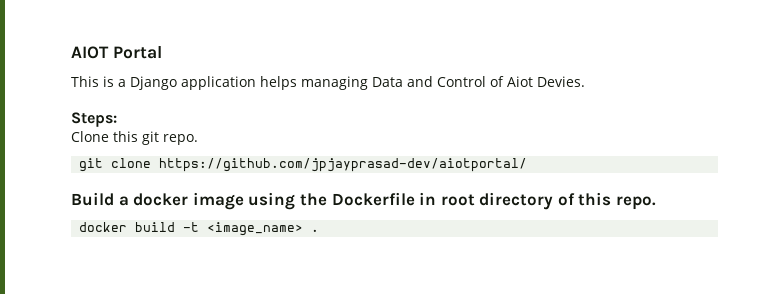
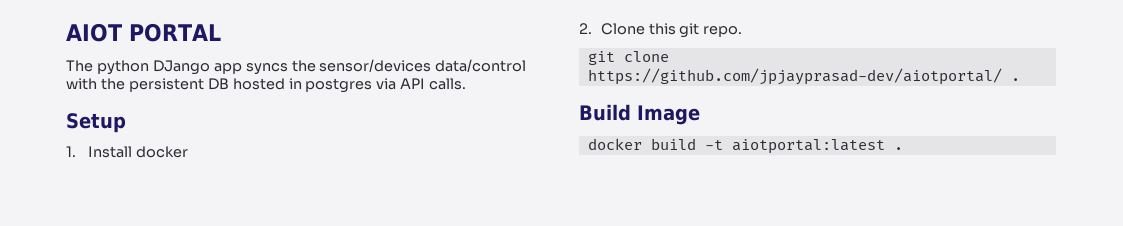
[112,46,162,59] [71,76,585,90] [71,112,117,127] Portal // This is a Django application helps managing Data and Control of Aiot Devies. // Steps: // -> [129,23,221,42] [66,59,527,75] [66,78,467,93] [66,113,126,133] [66,146,188,158] [579,23,592,34] PORTAL // The python DJango app syncs the sensor/devices data/control with the persistent DB hosted in postgres via API calls. // Setup // 1. Install docker // 2.
(528, 165) none -> [1010,78,1020,81] .
[118,192,657,210] a docker image using the Dockerfile in root directory of this repo. -> [637,105,700,125] Image
[207,222,304,236] <image_name> -> [731,139,885,154] aiotportal:latest

